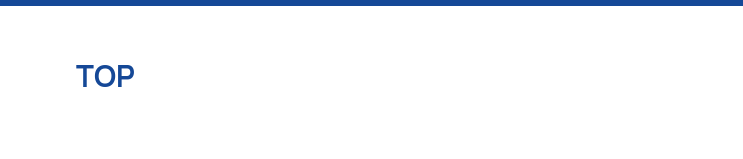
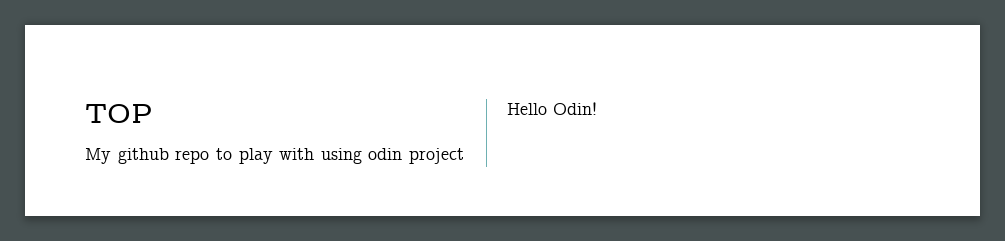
(135, 76) none -> [85,148,464,164] [507,102,597,115] // My github repo to play with using odin project Hello Odin!

